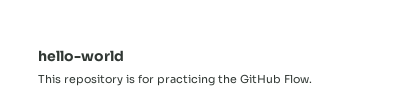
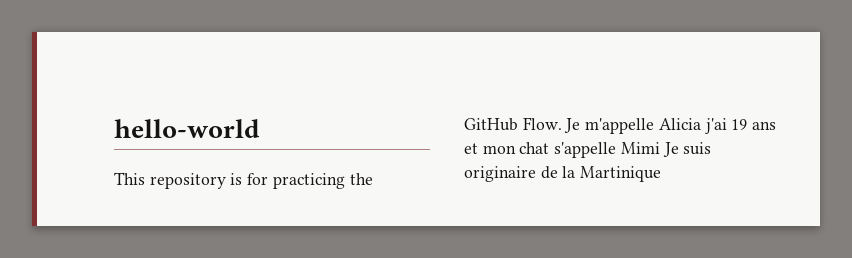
(312, 79) none -> [564,118,777,134] [464,142,712,158] [464,166,662,182] Je m'appelle Alicia j'ai 19 ans et mon chat s'appelle Mimi Je suis originaire de la Martinique

